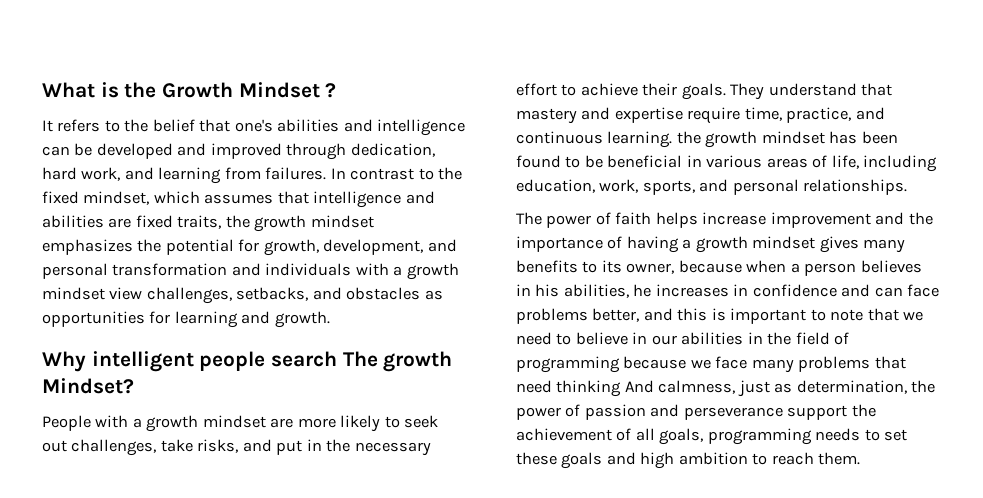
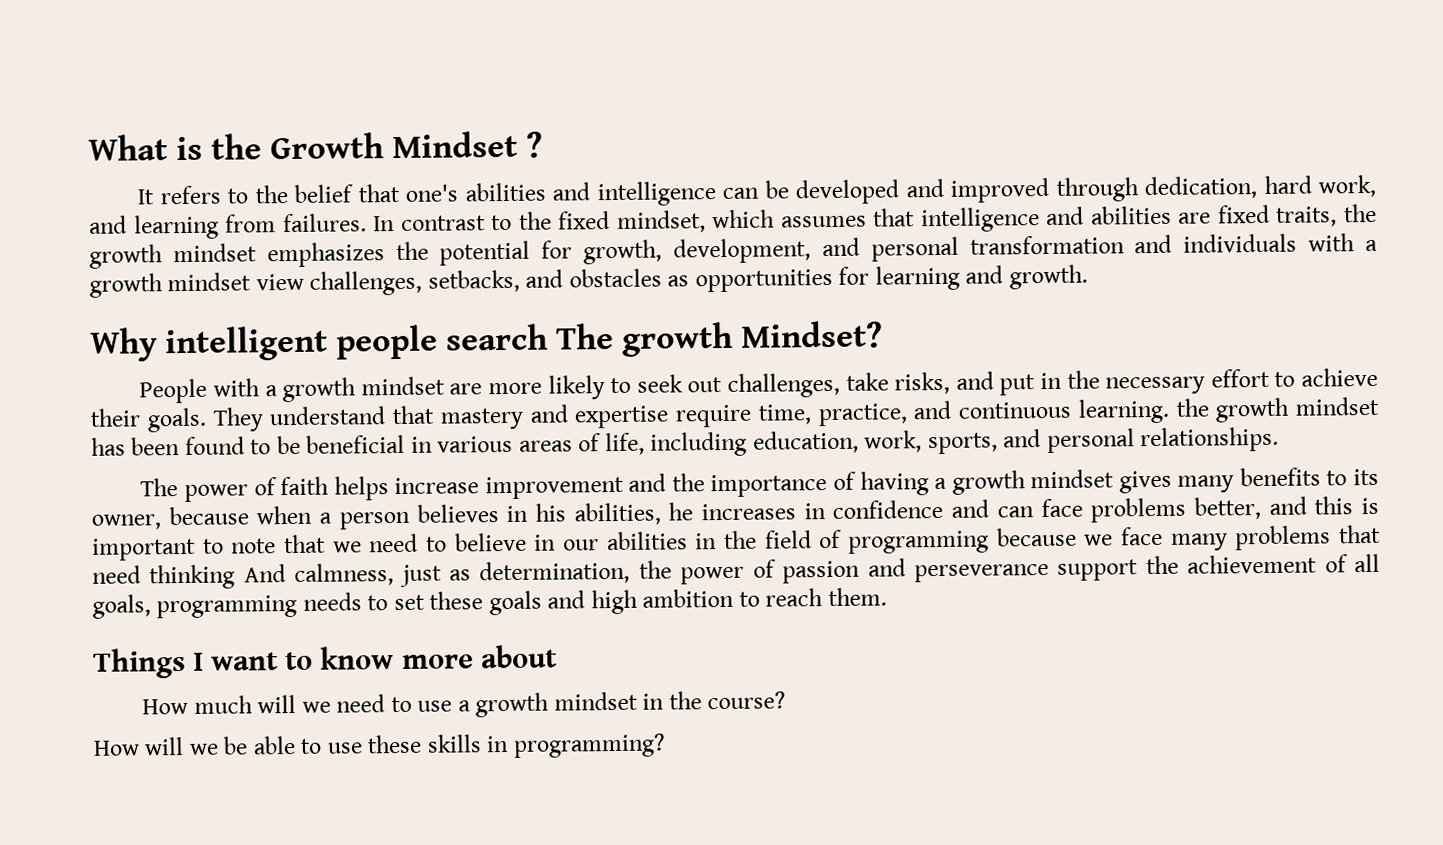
(861, 458) none -> [93,644,558,679] [142,691,787,718] [93,733,666,758] // Things I want to know more about // How much will we need to use a growth mindset in the course? // How will we be able to use these skills in programming?

